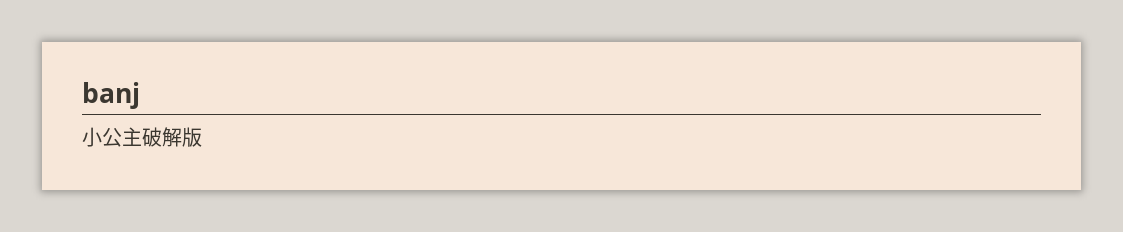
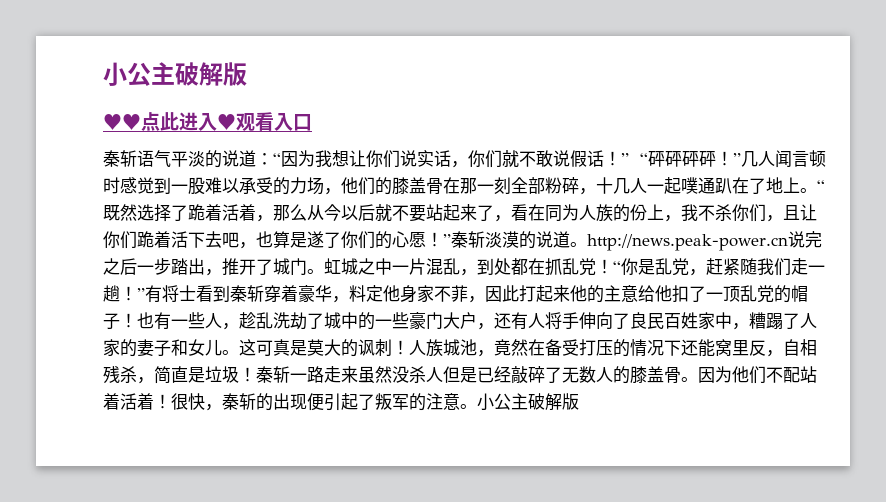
[82,82,140,109] [82,127,202,147] banj // 小公主破解版 -> [103,62,247,86] [103,112,312,131] [103,150,826,168] [103,177,825,195] [103,204,817,222] [103,231,822,251] [103,258,825,276] [103,285,808,303] [103,312,817,330] [103,339,817,357] [103,366,817,384] [103,393,579,411] 小公主破解版 // ♥♥点此进入♥观看入口 // 秦斩语气平淡的说道：“因为我想让你们说实话，你们就不敢说假话！” “砰砰砰砰！”几人闻言顿时感觉到一股难以承受的力场，他们的膝盖骨在那一刻全部粉碎，十几人一起噗通趴在了地上。“既然选择了跪着活着，那么从今以后就不要站起来了，看在同为人族的份上，我不杀你们，且让你们跪着活下去吧，也算是遂了你们的心愿！”秦斩淡漠的说道。http://news.peak-power.cn说完之后一步踏出，推开了城门。虹城之中一片混乱，到处都在抓乱党！“你是乱党，赶紧随我们走一趟！”有将士看到秦斩穿着豪华，料定他身家不菲，因此打起来他的主意给他扣了一顶乱党的帽子！也有一些人，趁乱洗劫了城中的一些豪门大户，还有人将手伸向了良民百姓家中，糟蹋了人家的妻子和女儿。这可真是莫大的讽刺！人族城池，竟然在备受打压的情况下还能窝里反，自相残杀，简直是垃圾！秦斩一路走来虽然没杀人但是已经敲碎了无数人的膝盖骨。因为他们不配站着活着！很快，秦斩的出现便引起了叛军的注意。小公主破解版

